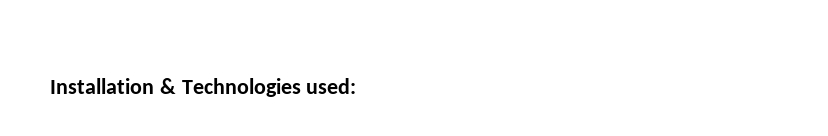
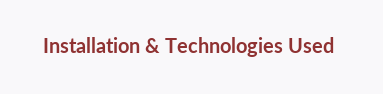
[306,78,357,94] used: -> [288,37,335,53] Used

